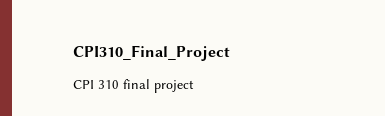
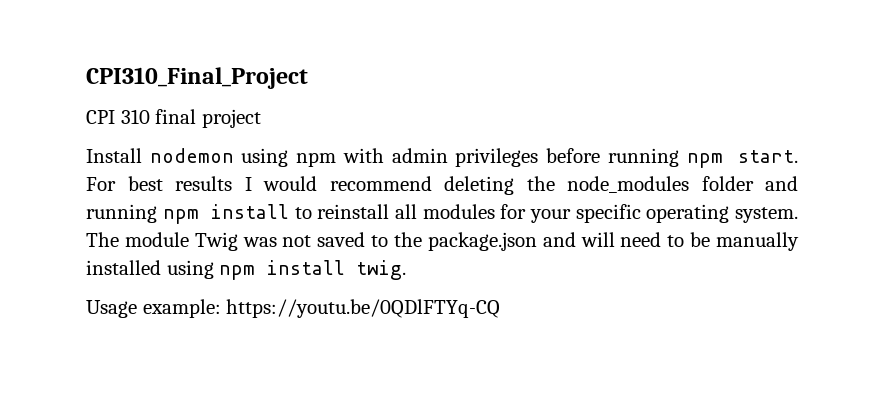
(194, 86) none -> [86,148,799,168] [86,176,798,195] [86,204,798,224] [86,232,799,251] [86,260,407,280] [86,299,501,318] // Install nodemon using npm with admin privileges before running npm start. For best results I would recommend deleting the node_modules folder and running npm install to reinstall all modules for your specific operating system. The module Twig was not saved to the package.json and will need to be manually installed using npm install twig. // Usage example: https://youtu.be/0QDlFTYq-CQ

